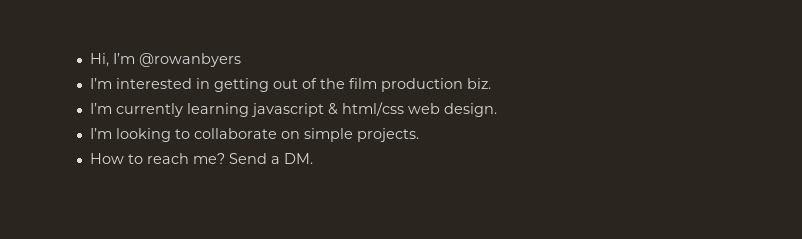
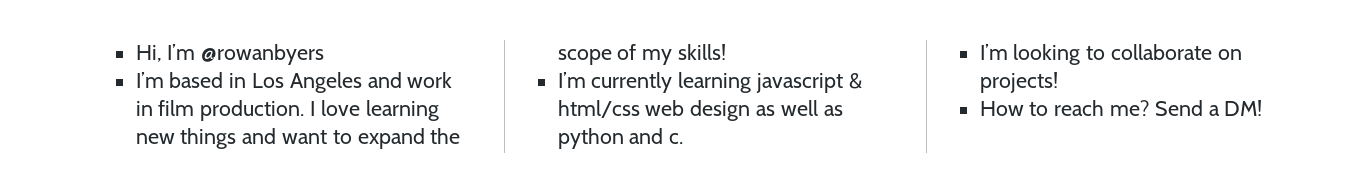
[115,78,491,92] interested in getting out of the film production biz. -> [169,72,453,93] [135,100,439,121] [135,128,461,149] [557,44,727,65] based in Los Angeles and work in film production. I love learning new things and want to expand the scope of my skills!
[443,103,497,117] design. -> [690,100,843,121] [557,128,684,149] design as well as python and c.
[303,128,419,142] simple projects. -> [979,72,1058,93] projects!
[283,153,313,164] DM. -> [1224,100,1263,116] DM!

